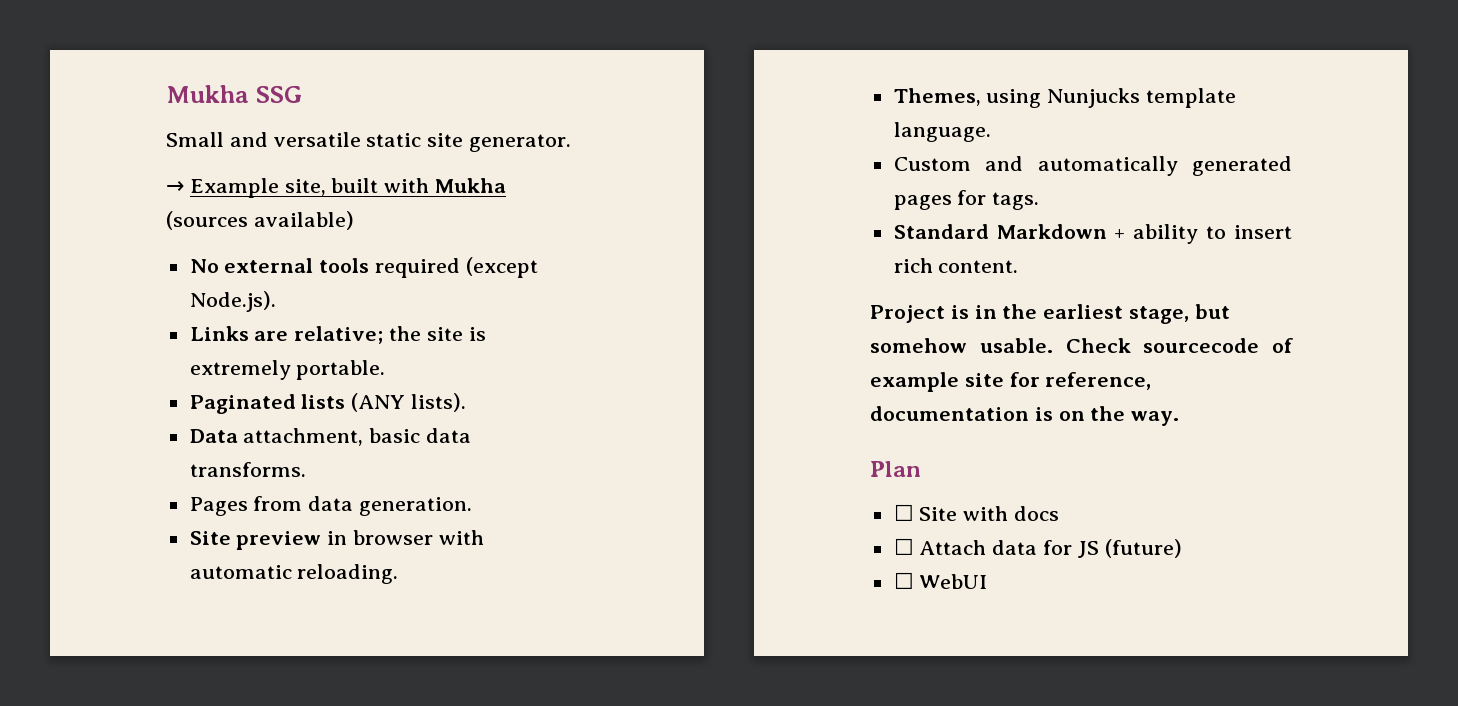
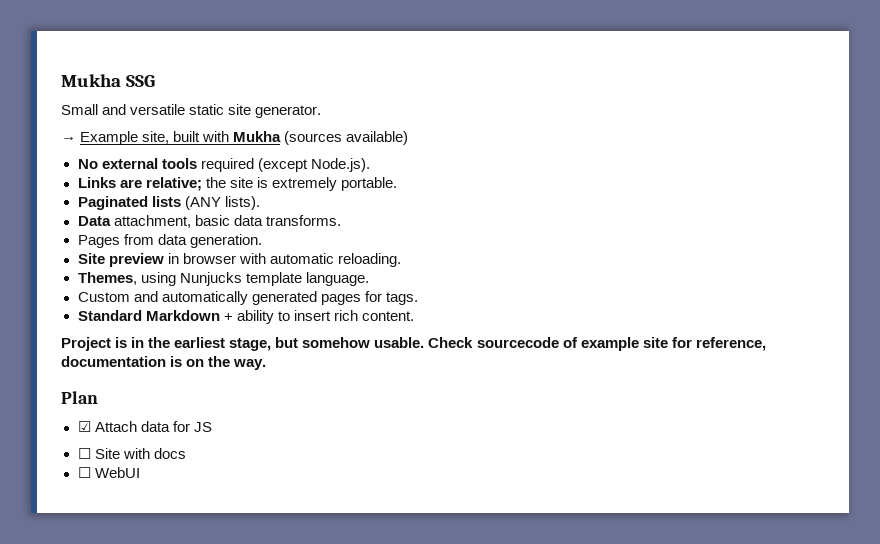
(921, 469) none -> [77,421,212,432] // ☑ Attach data for JS
[893,538,1182,558] // ☐ Attach data for JS (future) -> (186, 453) none

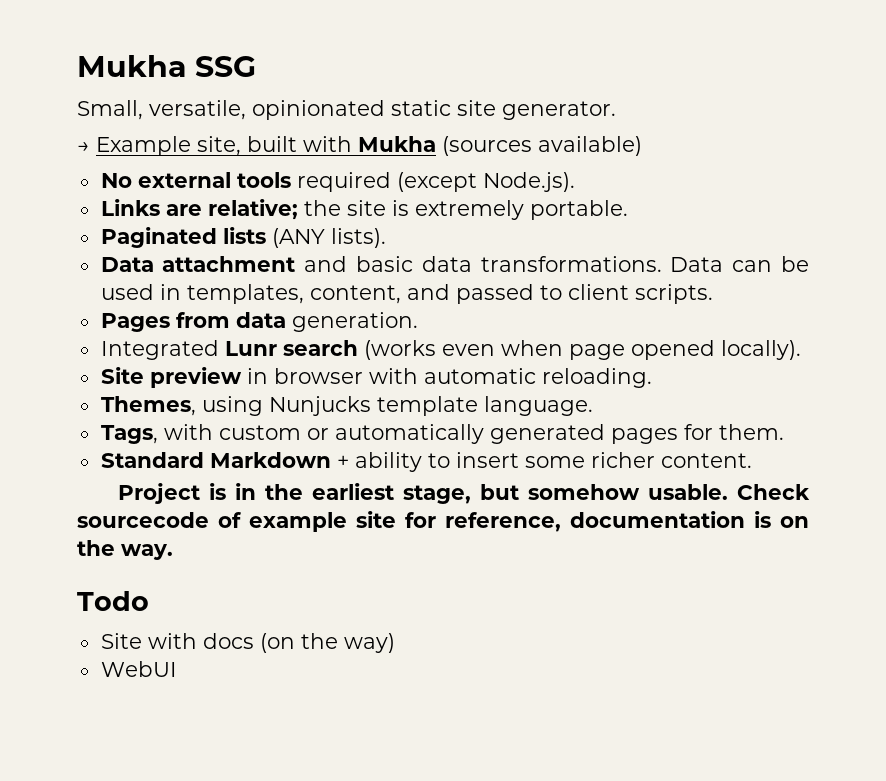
[61,104,186,115] Small and versatile -> [77,100,385,120] Small, versatile, opinionated
[113,215,341,228] [77,234,262,248] attachment, basic data transforms. // Pages from data generation. -> [162,256,810,272] [100,284,713,304] [100,312,418,332] [100,340,801,360] attachment and basic data transformations. Data can be used in templates, content, and passed to client scripts. // Pages from data generation. // Integrated Lunr search (works even when page opened locally).
[77,291,158,302] Custom and -> [100,424,329,444] Tags, with custom or
[385,292,418,305] tags. -> [718,424,784,440] them.
[333,310,358,321] rich -> [524,452,655,468] some richer
[61,391,98,404] [77,421,212,432] [77,448,91,459] Plan // ☑ Attach data for JS // ☐ -> [77,591,149,611] Todo //
[77,467,91,478] // ☐ -> [259,633,395,653] (on the way) //

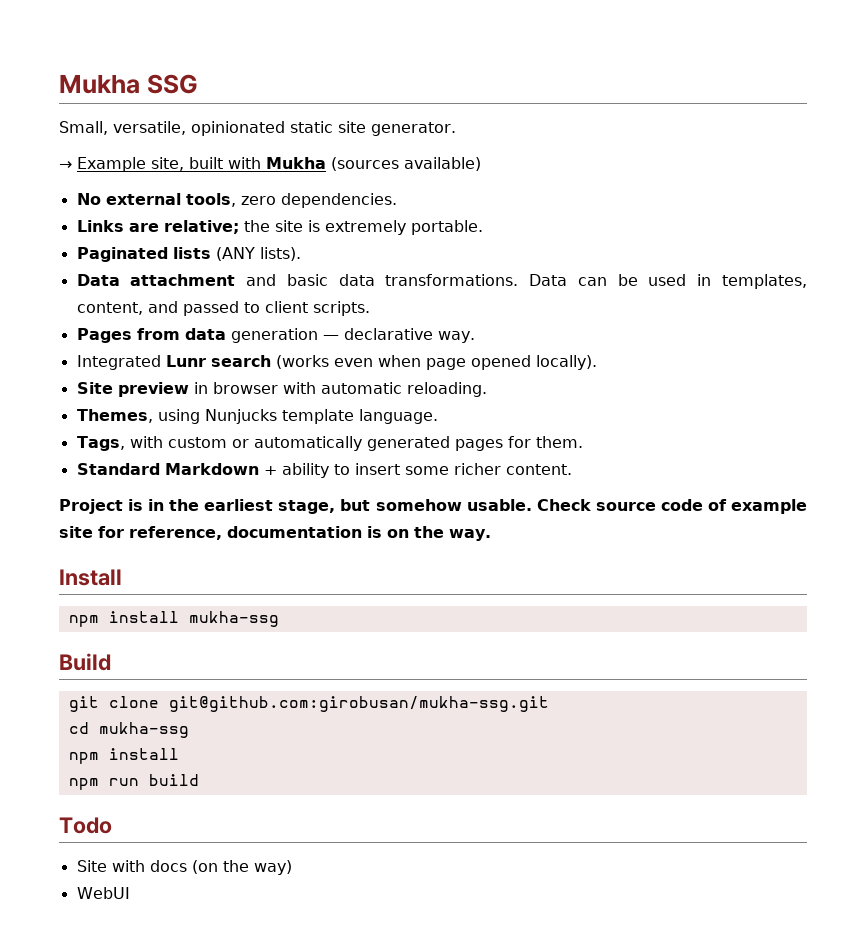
[236,172,575,192] tools required (except Node.js). -> [185,193,397,208] tools, zero dependencies.
[291,312,418,332] generation. -> [230,328,475,343] generation — declarative way.
[77,512,209,528] sourcecode -> [595,499,703,511] source code
(173, 552) none -> [59,569,122,586] [68,611,279,627] [59,653,111,671] [68,696,549,712] [68,722,189,738] [68,748,179,764] [68,774,199,790] // Install // npm install mukha-ssg // Build // git clone git@github.com:girobusan/mukha-ssg.git // cd mukha-ssg // npm install // npm run build

